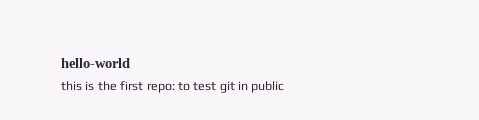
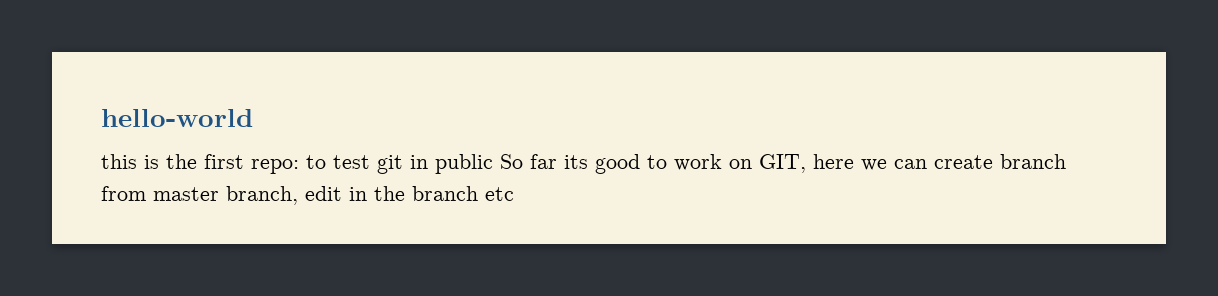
(285, 87) none -> [500,154,1066,174] [101,186,514,205] So far its good to work on GIT, here we can create branch from master branch, edit in the branch etc

